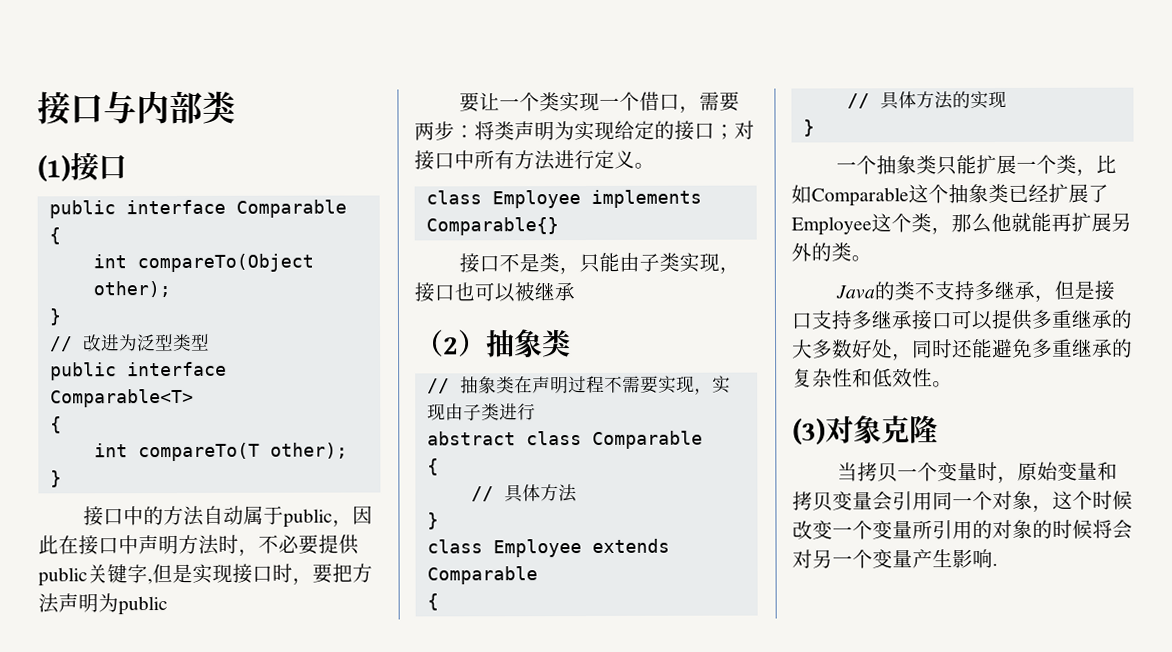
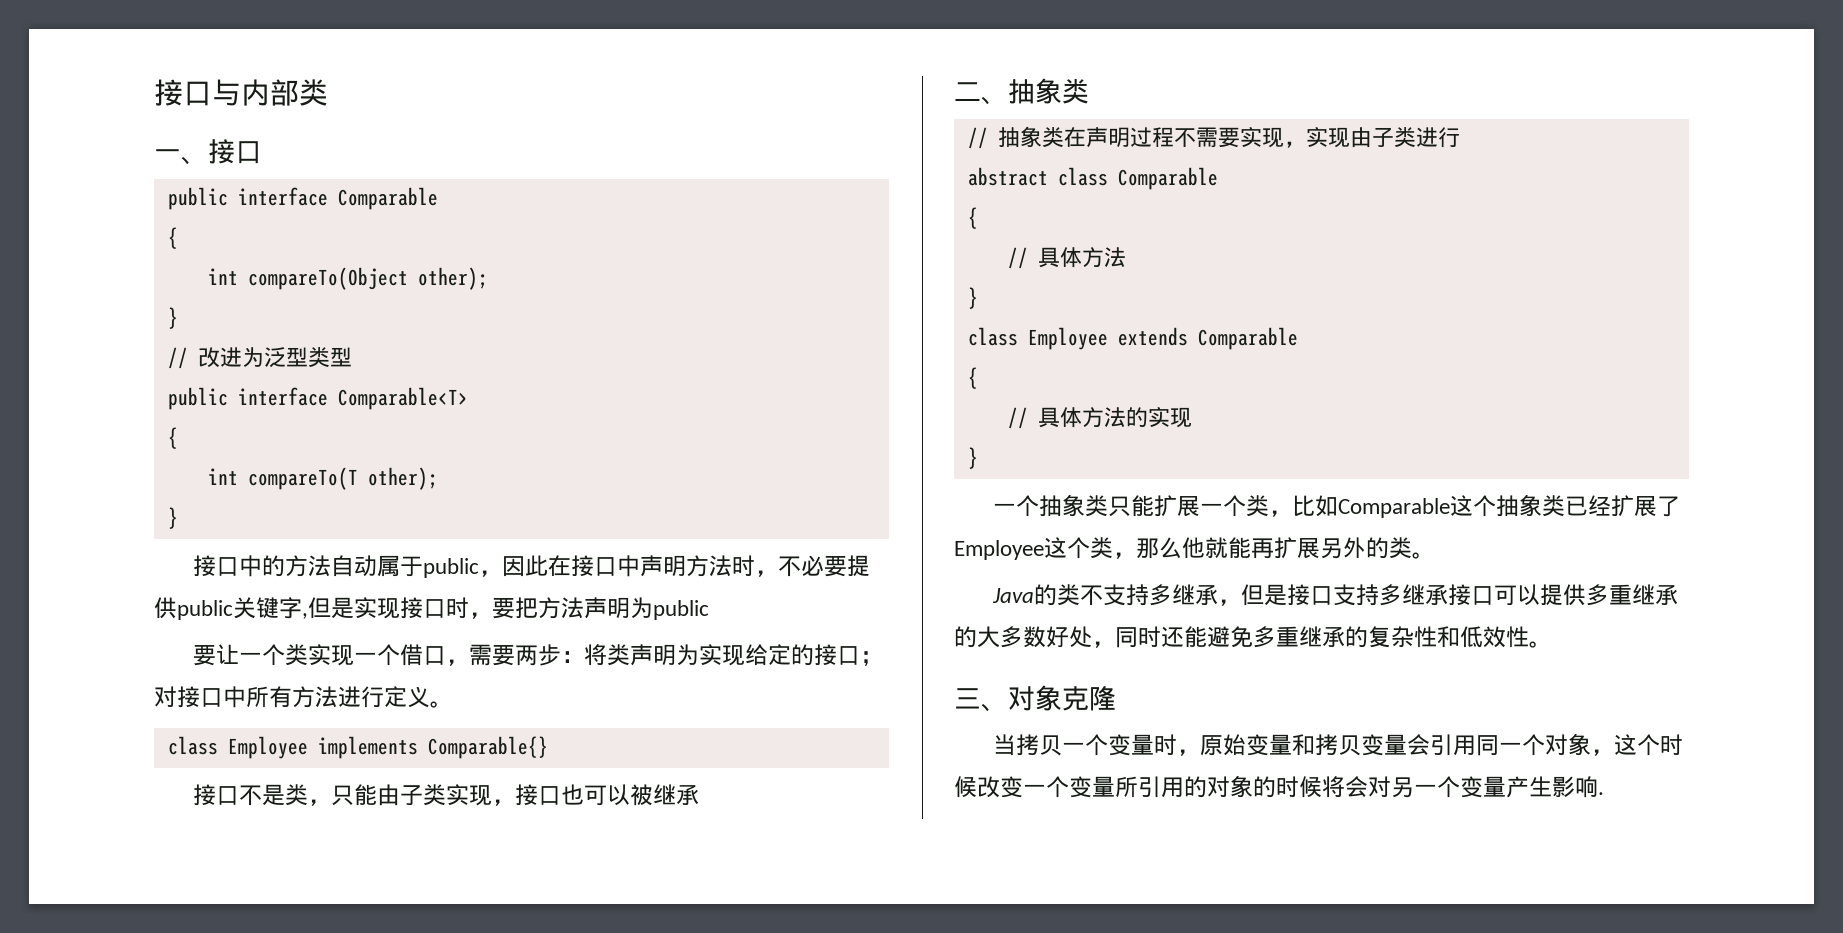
[37,155,71,182] (1) -> [154,149,208,165] 一、
[415,329,487,357] （2） -> [954,82,1008,105] 二、
[792,418,826,445] (3) -> [954,688,1008,712] 三、

